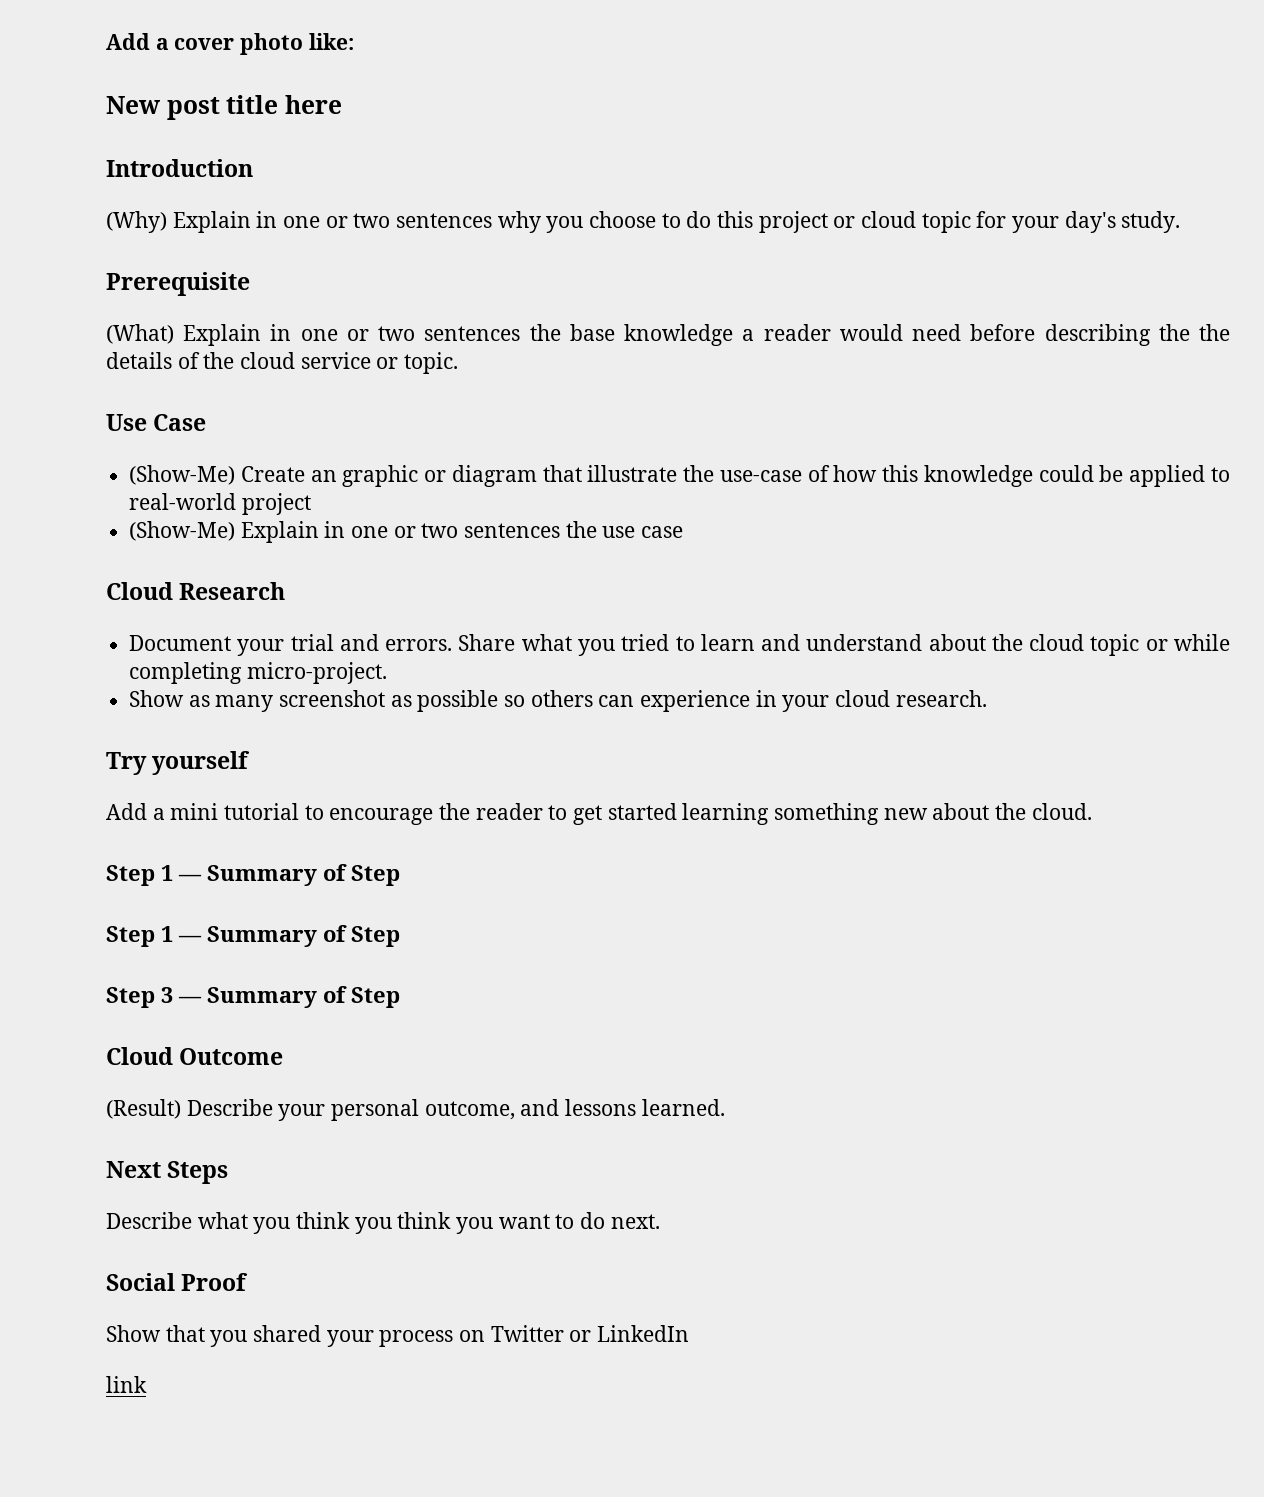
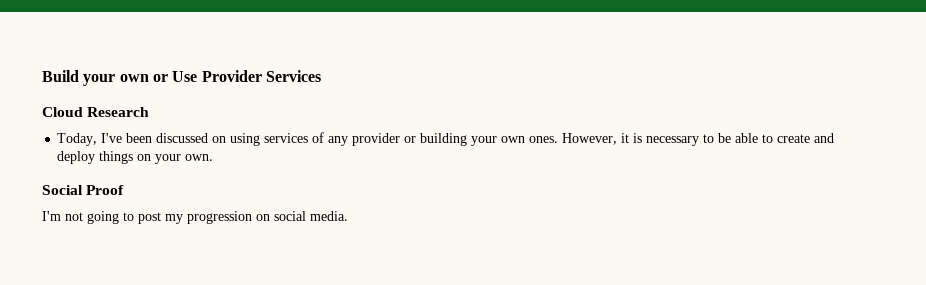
[106,33,354,55] [106,95,342,120] [106,159,253,177] [106,211,1181,233] [106,272,250,296] [106,324,1230,346] [106,352,459,374] [106,414,207,431] [129,465,1230,487] [129,493,311,515] [129,521,684,543] [106,582,286,600] [129,634,1230,656] [129,662,387,684] [129,690,987,712] [106,751,251,775] [106,803,1092,825] [106,864,400,886] [106,925,400,947] [106,986,400,1008] [106,1047,284,1065] [106,1099,725,1121] [106,1161,229,1184] [106,1212,660,1234] [106,1273,249,1291] [106,1325,690,1347] [106,1376,147,1393] Add a cover photo like: // New post title here // Introduction // (Why) Explain in one or two sentences why you choose to do this project or cloud topic for your day's study. // Prerequisite // (What) Explain in one or two sentences the base knowledge a reader would need before describing the the details of the cloud service or topic. // Use Case // (Show-Me) Create an graphic or diagram that illustrate the use-case of how this knowledge could be applied to real-world project // (Show-Me) Explain in one or two sentences the use case // Cloud Research // Document your trial and errors. Share what you tried to learn and understand about the cloud topic or while completing micro-project. // Show as many screenshot as possible so others can experience in your cloud research. // Try yourself // Add a mini tutorial to encourage the reader to get started learning something new about the cloud. // Step 1 — Summary of Step // Step 1 — Summary of Step // Step 3 — Summary of Step // Cloud Outcome // (Result) Describe your personal outcome, and lessons learned. // Next Steps // Describe what you think you think you want to do next. // Social Proof // Show that you shared your process on Twitter or LinkedIn // link -> [42,70,321,86] [42,107,150,117] [57,132,835,146] [57,151,214,164] [42,185,125,195] [42,211,348,224] Build your own or Use Provider Services // Cloud Research // Today, I've been discussed on using services of any provider or building your own ones. However, it is necessary to be able to create and deploy things on your own. // Social Proof // I'm not going to post my progression on social media.

